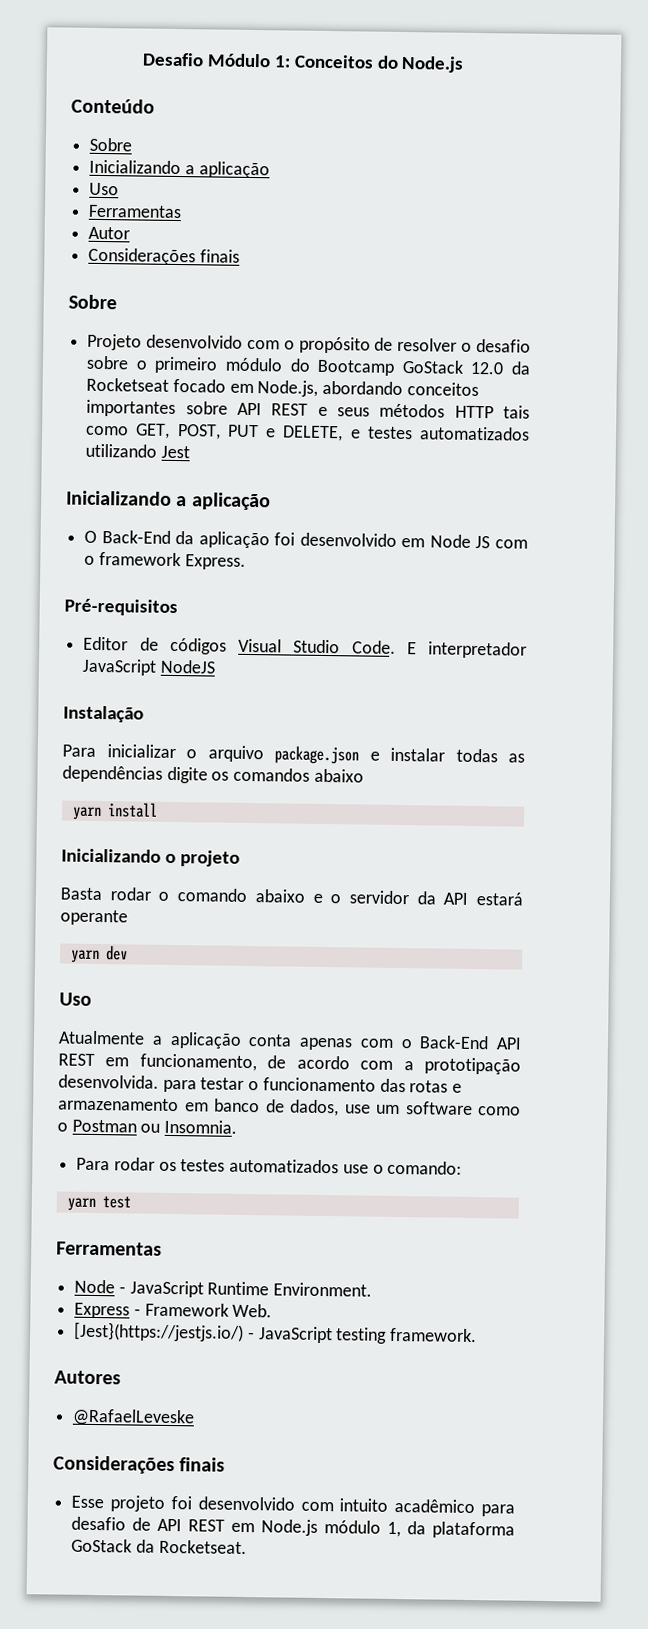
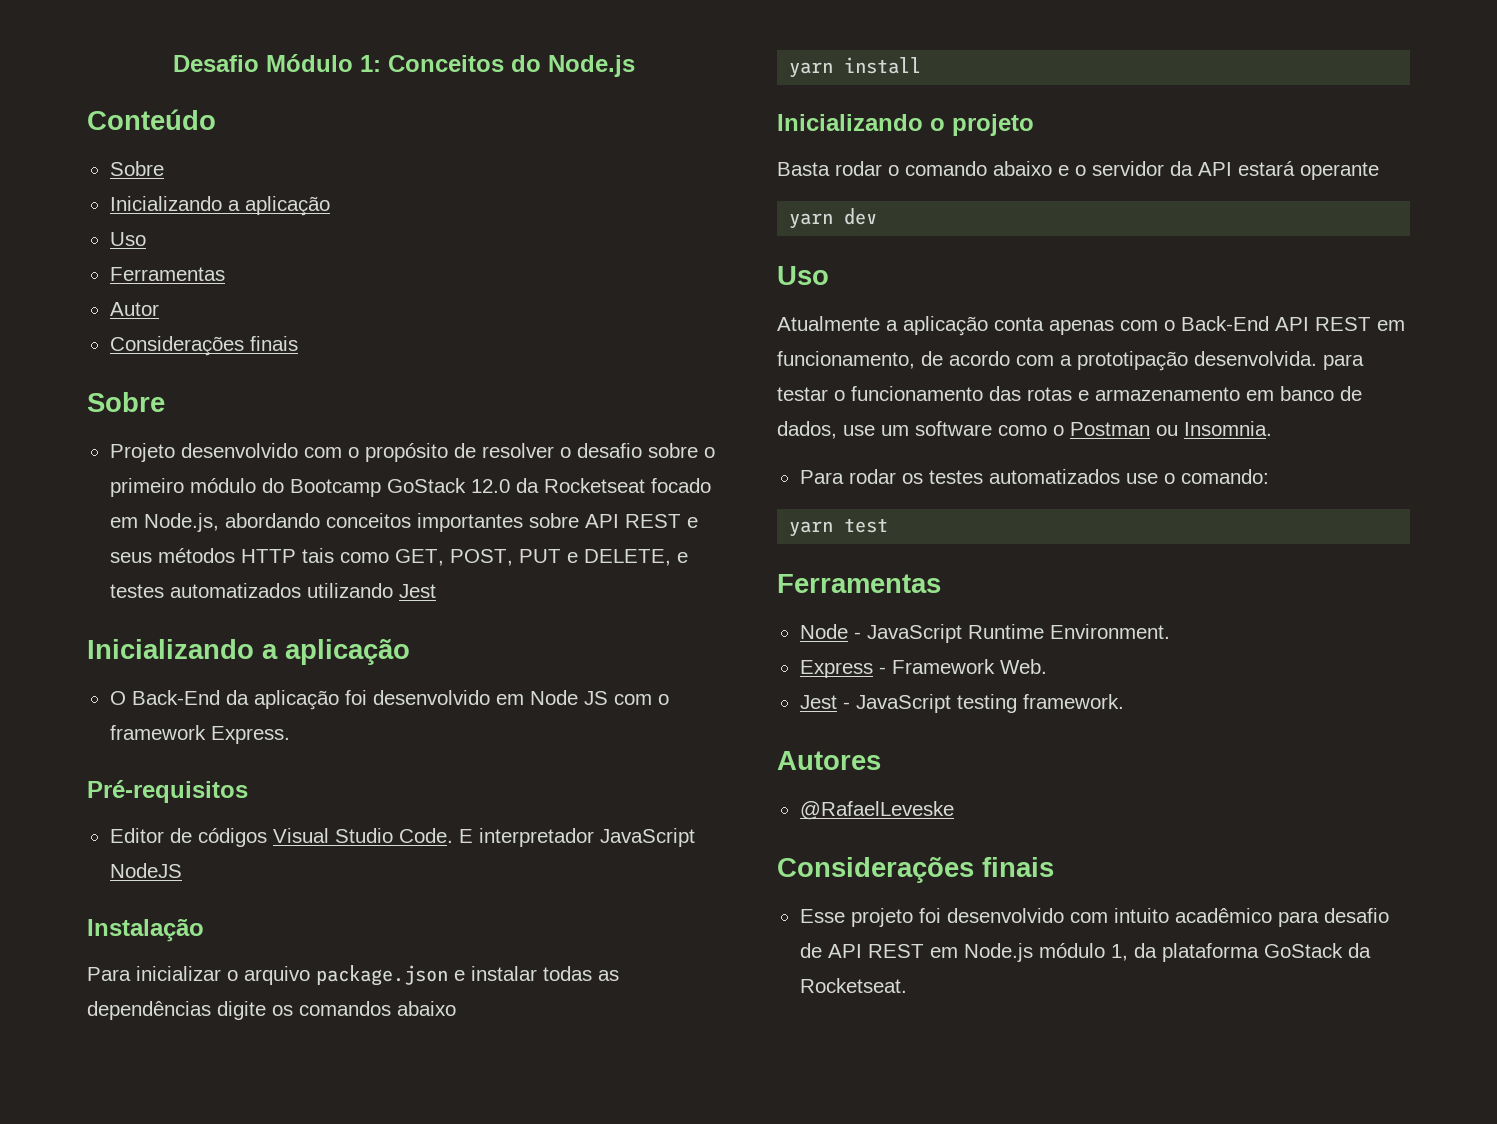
[74,1321,245,1342] [Jest}(https://jestjs.io/) -> [799,695,837,709] Jest

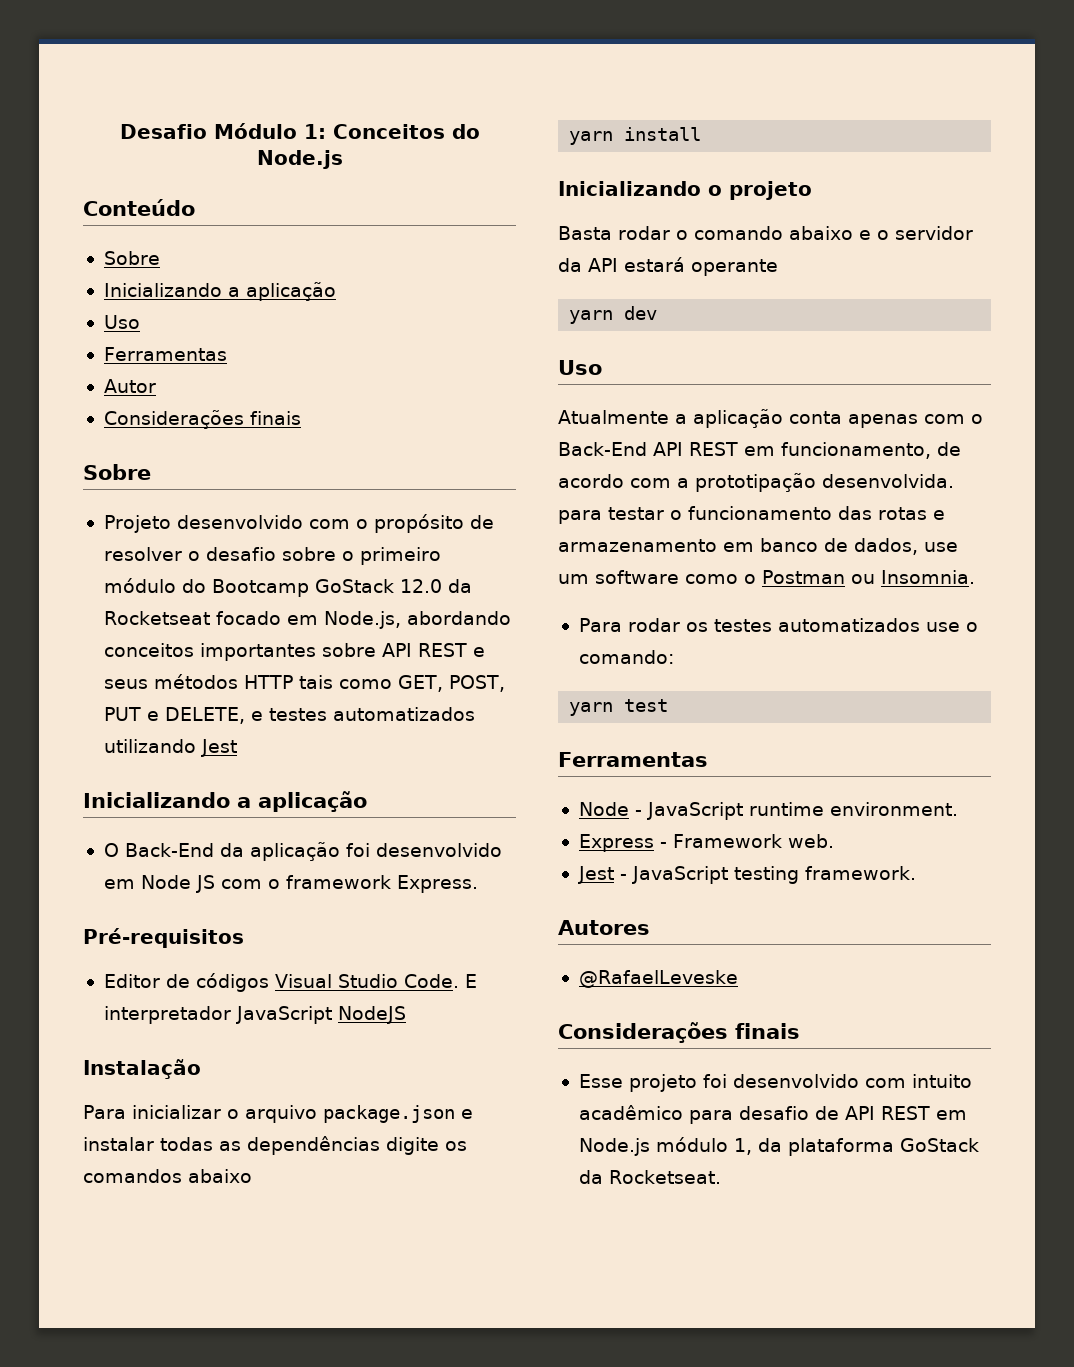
[967,624,1170,639] Runtime Environment. -> [748,802,958,816] runtime environment.
[999,659,1047,674] Web. -> [787,834,834,848] web.

